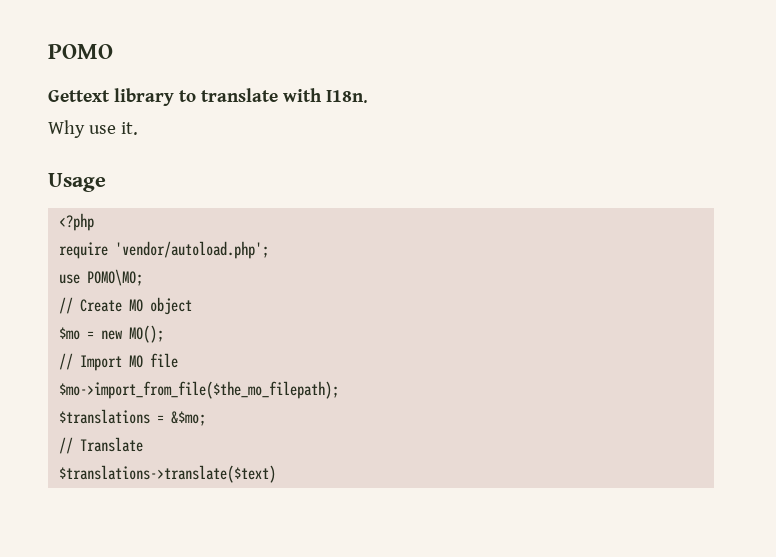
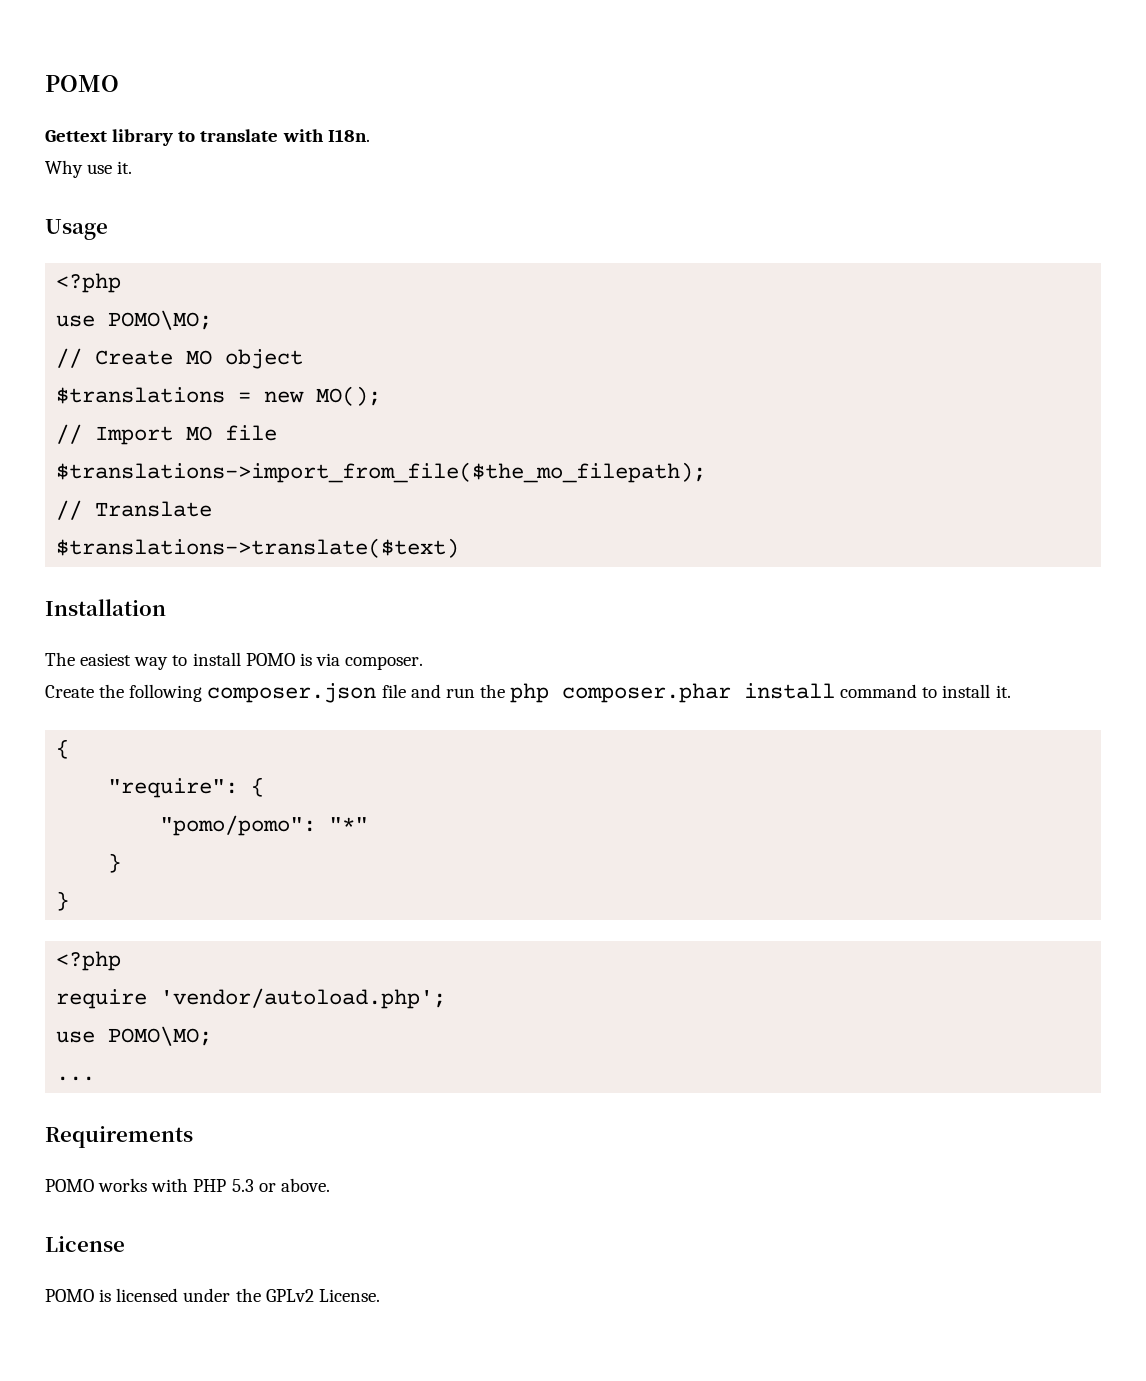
[59,241,270,259] // require 'vendor/autoload.php'; -> (122, 283) none
[59,327,81,340] $mo -> [56,387,226,404] $translations
[59,381,340,399] [59,409,207,426] $mo->import_from_file($the_mo_filepath); // $translations = &$mo; -> [56,462,707,483] $translations->import_from_file($the_mo_filepath);
(277, 474) none -> [45,599,166,616] [45,652,424,670] [45,683,1011,703] [56,739,70,759] [108,777,265,798] [160,815,369,836] [108,853,122,873] [56,891,70,911] [56,951,122,971] [56,988,447,1009] [56,1026,213,1046] [56,1076,96,1081] [45,1126,193,1148] [45,1178,330,1192] [45,1236,125,1252] [45,1288,380,1302] // Installation // The easiest way to install POMO is via composer. // Create the following composer.json file and run the php composer.phar install command to install it. // { // "require": { // "pomo/pomo": "*" // } // } // <?php // require 'vendor/autoload.php'; // use POMO\MO; // ... // Requirements // POMO works with PHP 5.3 or above. // License // POMO is licensed under the GPLv2 License.

